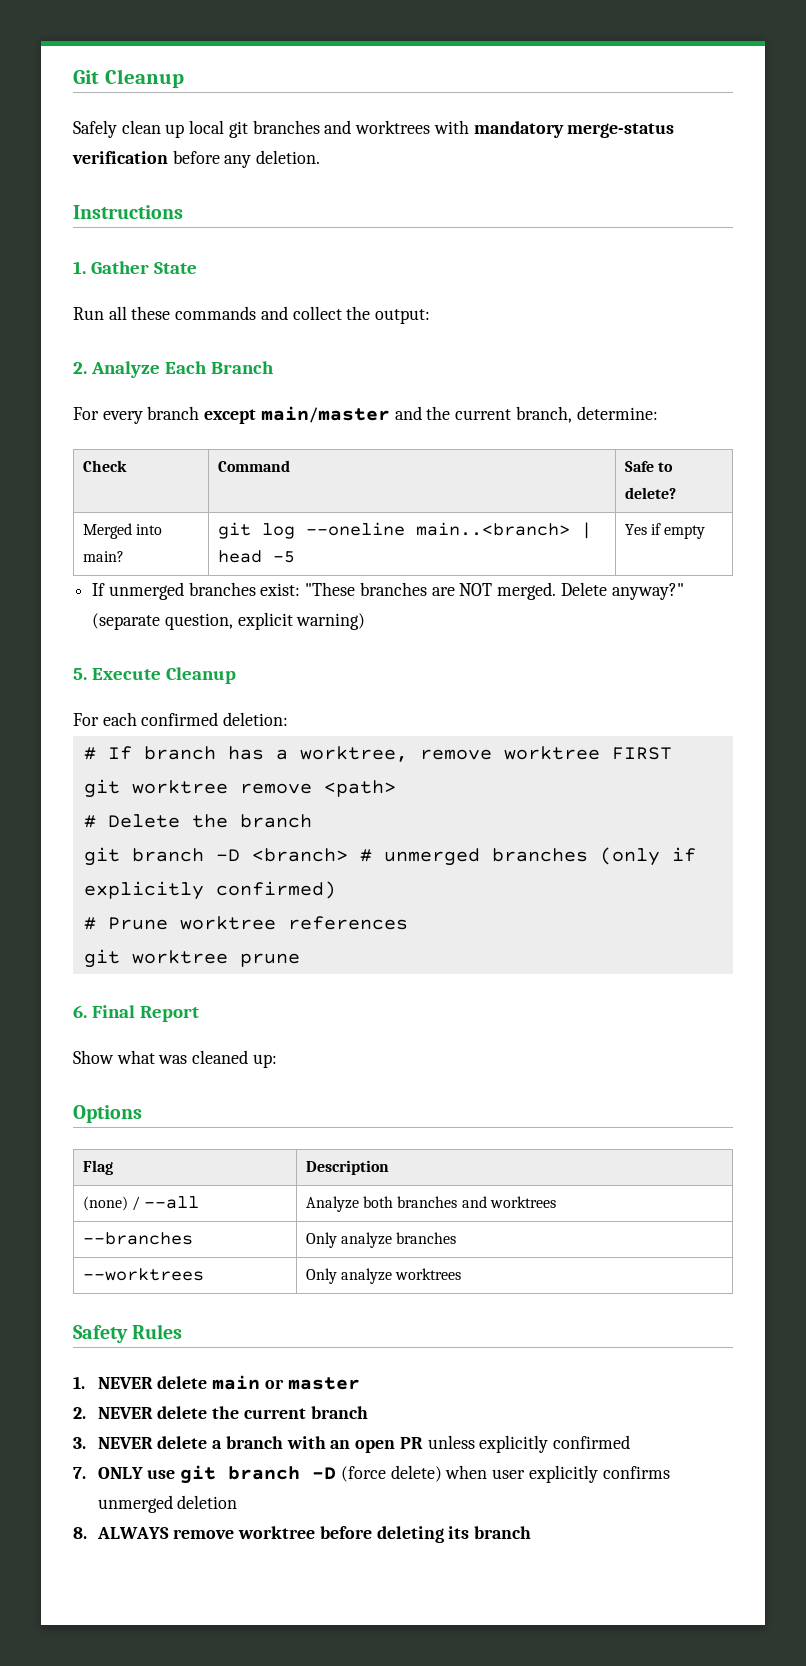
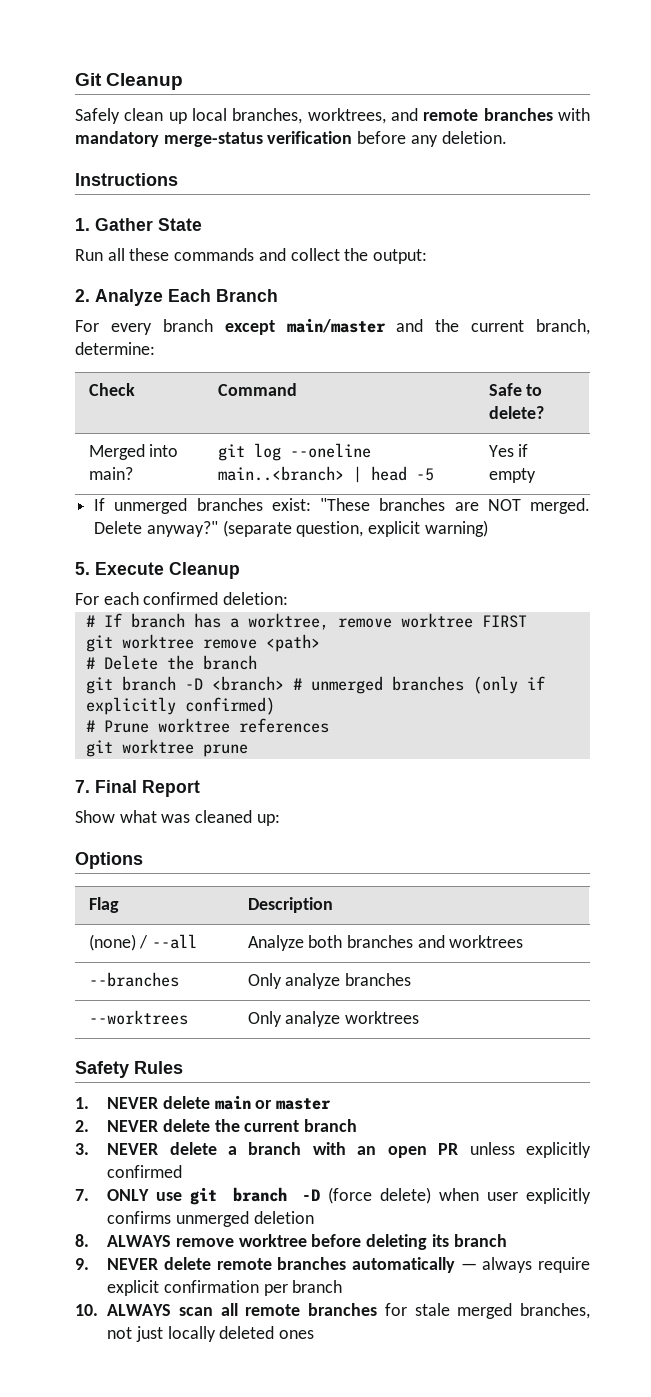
[228,120,431,138] git branches and worktrees -> [232,108,553,124] branches, worktrees, and remote branches
[73,1005,87,1018] 6. -> [75,780,90,793] 7.
(532, 1532) none -> [75,1257,590,1273] [107,1280,343,1296] [75,1303,590,1319] [107,1326,315,1342] // 9. NEVER delete remote branches automatically — always require explicit confirmation per branch // 10. ALWAYS scan all remote branches for stale merged branches, not just locally deleted ones

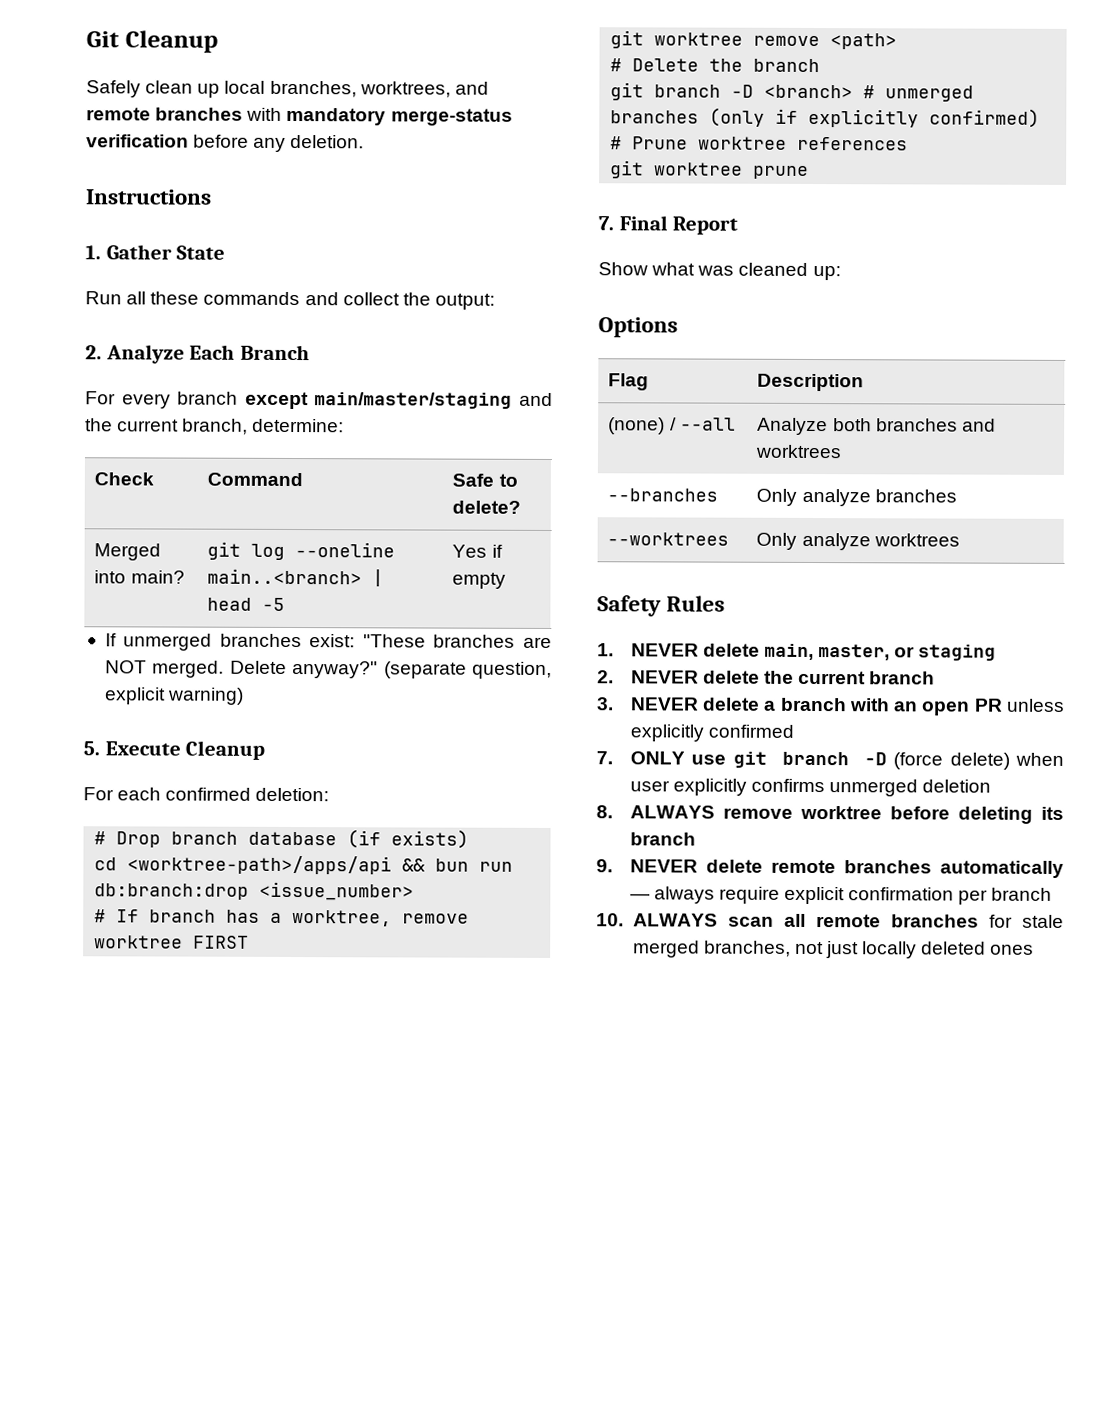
[286,318,386,333] main/master -> [314,392,513,409] main/master/staging
(289, 598) none -> [94,829,470,849] [94,855,514,875] [94,881,415,901] // # Drop branch database (if exists) // cd <worktree-path>/apps/api && bun run db:branch:drop <issue_number>
[214,1095,332,1110] main or master -> [763,643,997,661] main, master, or staging

